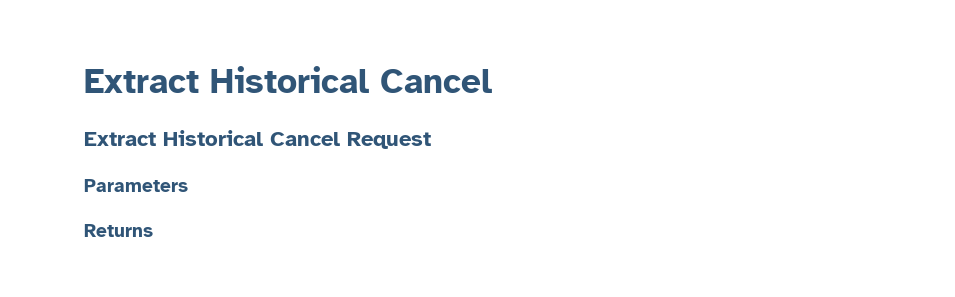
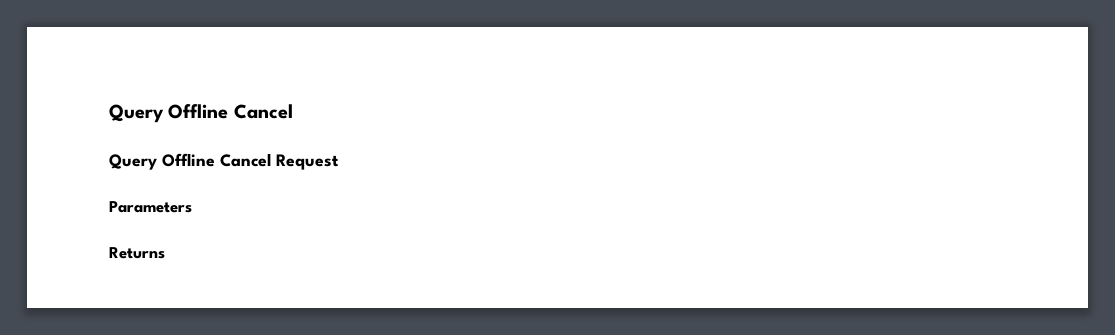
[84,66,369,93] Extract Historical -> [109,104,229,123] Query Offline
[84,130,263,146] Extract Historical -> [109,153,215,170] Query Offline

